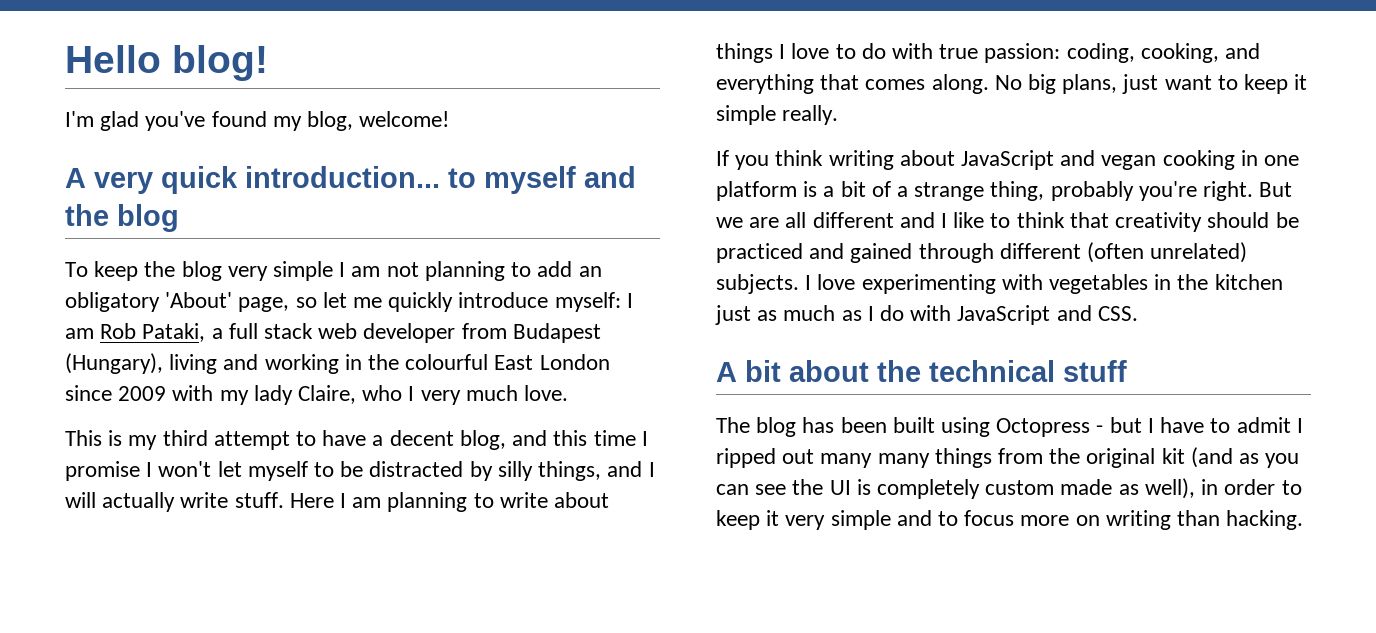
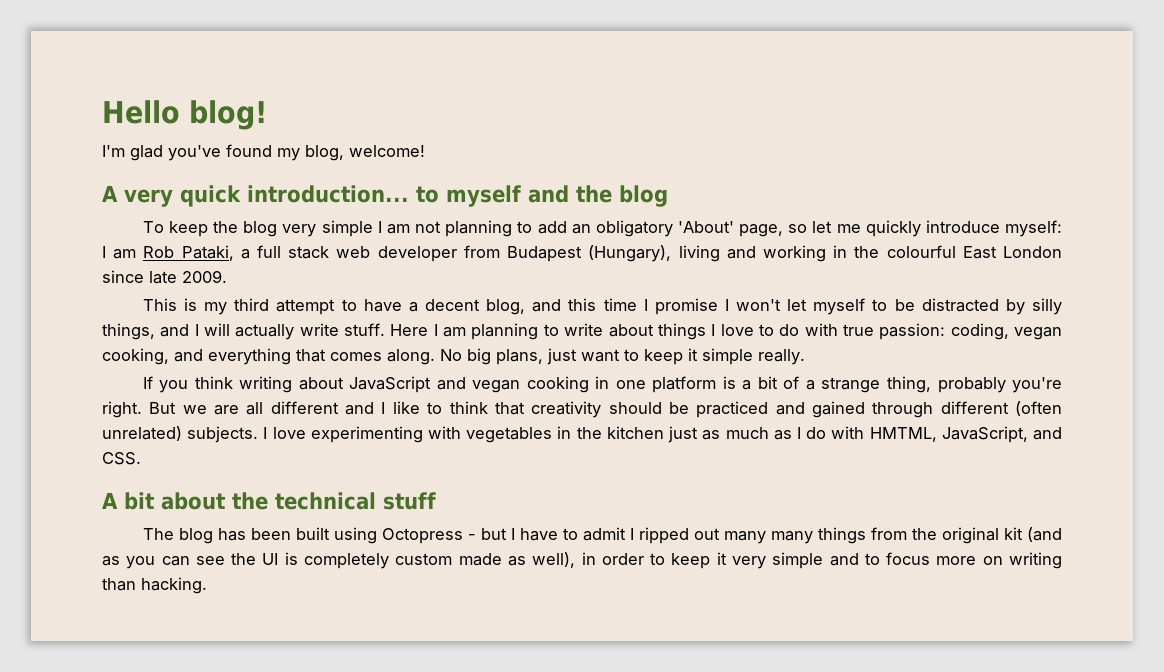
[118,385,569,405] 2009 with my lady Claire, who I very much love. -> [149,270,227,284] late 2009.
(1135, 53) none -> [1013,327,1062,340] vegan
[957,305,1051,325] JavaScript -> [869,426,1028,443] HMTML, JavaScript,

